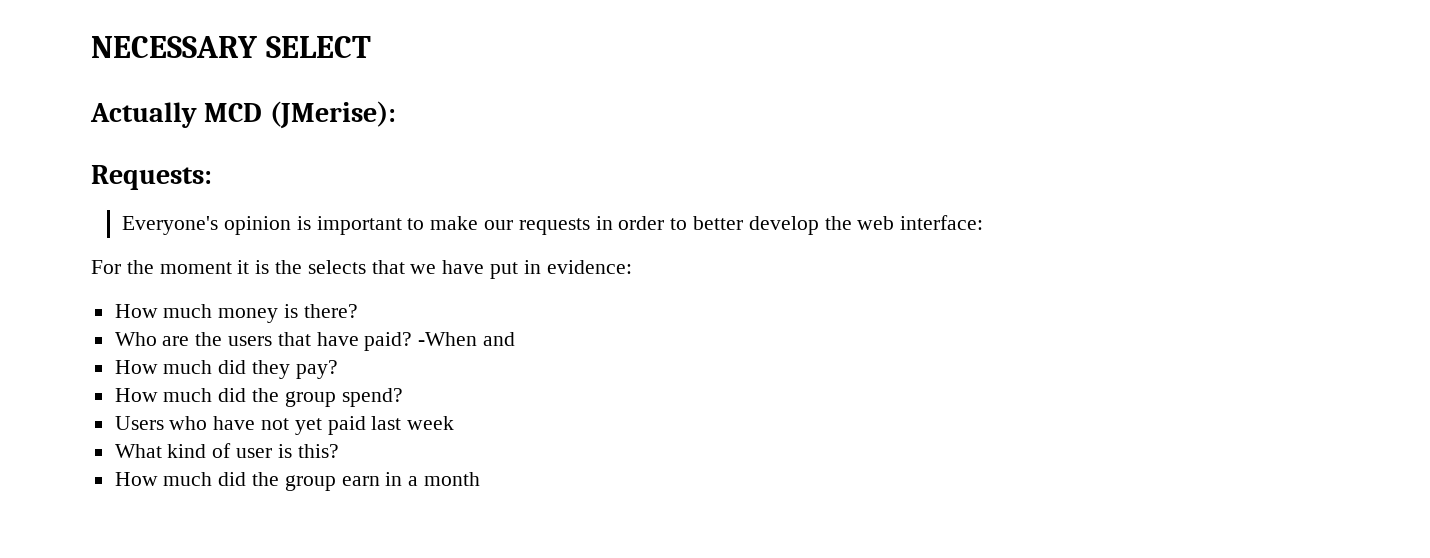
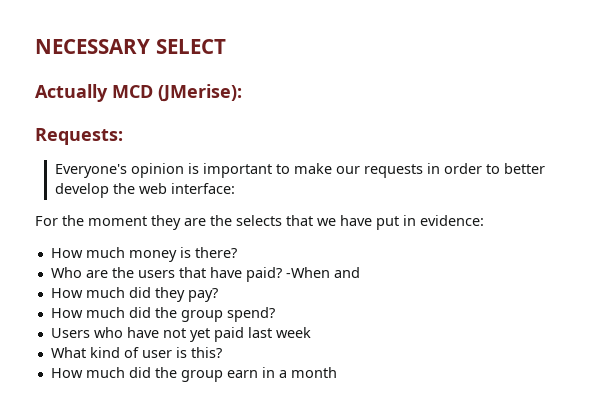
[237,260,270,274] it is -> [151,215,206,230] they are

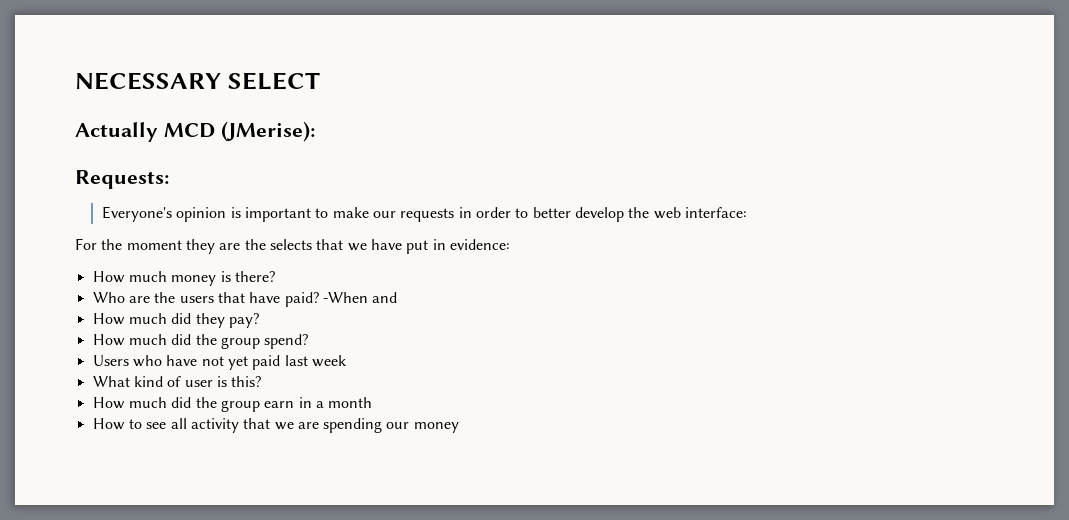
(337, 372) none -> [92,418,459,433] // How to see all activity that we are spending our money

